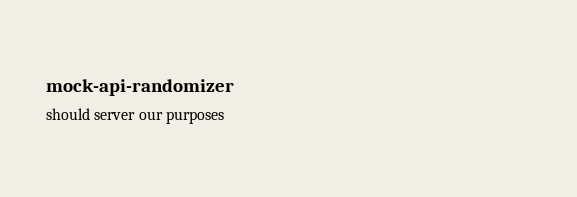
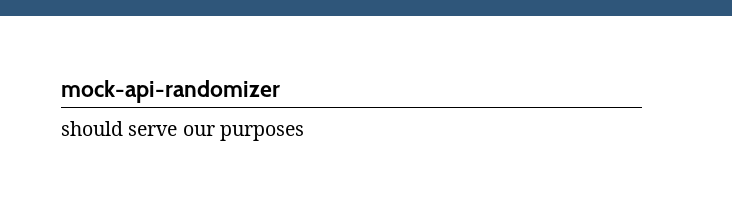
[94,112,136,120] server -> [128,125,178,136] serve

